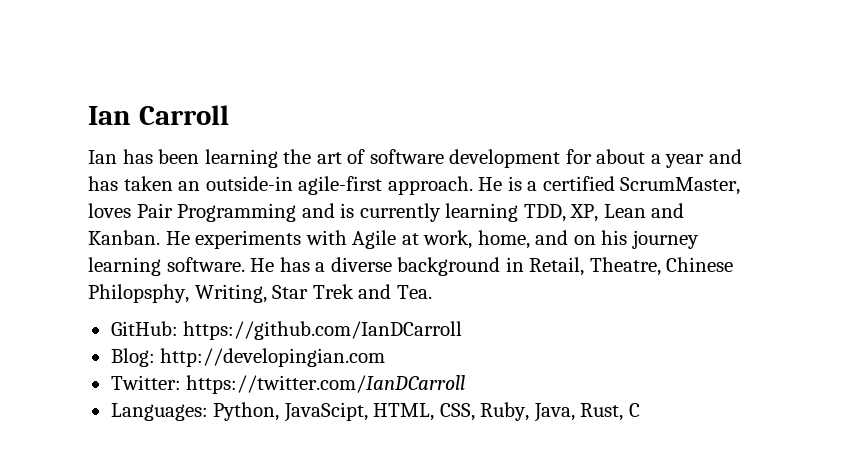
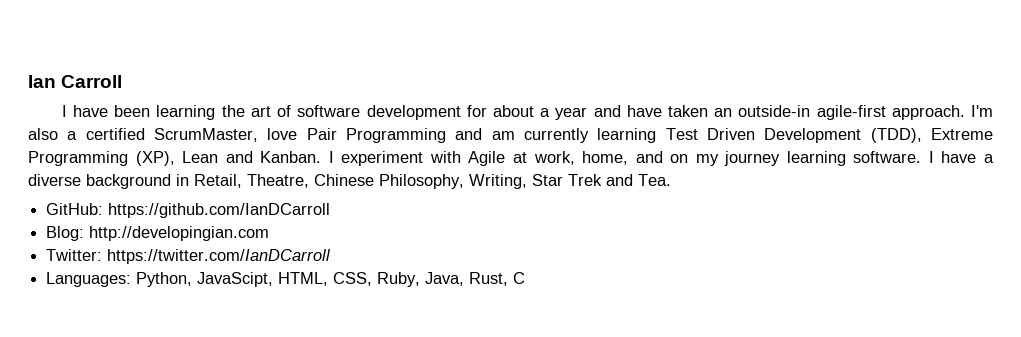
[88,149,153,164] Ian has -> [61,105,109,117] I have
[88,176,118,191] has -> [626,105,662,117] have
[478,176,522,191] He is -> [970,105,993,117] [28,128,58,140] I'm also
[88,203,131,218] loves -> [267,128,298,140] love
[340,203,355,218] is -> [491,131,515,140] am
[523,204,599,222] TDD, XP, -> [665,128,994,143] [28,151,175,166] Test Driven Development (TDD), Extreme Programming (XP),
[165,230,302,249] He experiments -> [328,151,424,166] I experiment
[601,230,628,245] his -> [695,154,719,166] my
[250,257,310,272] He has -> [928,151,977,163] I have
[88,284,189,303] Philopsphy, -> [379,174,464,189] Philosophy,

